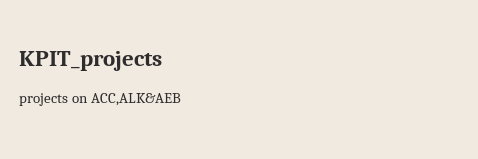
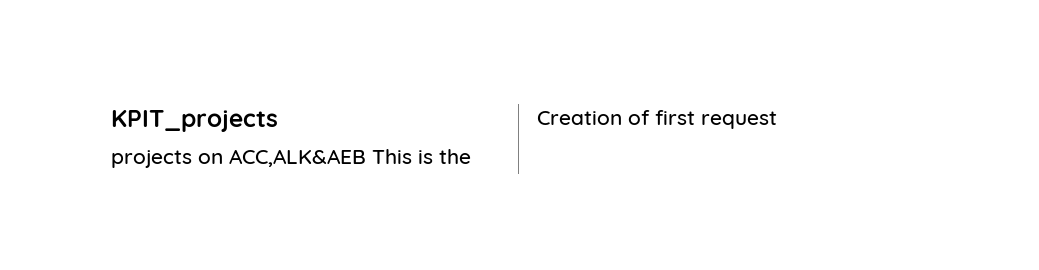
(181, 99) none -> [372,149,471,164] [537,110,777,129] This is the Creation of first request

